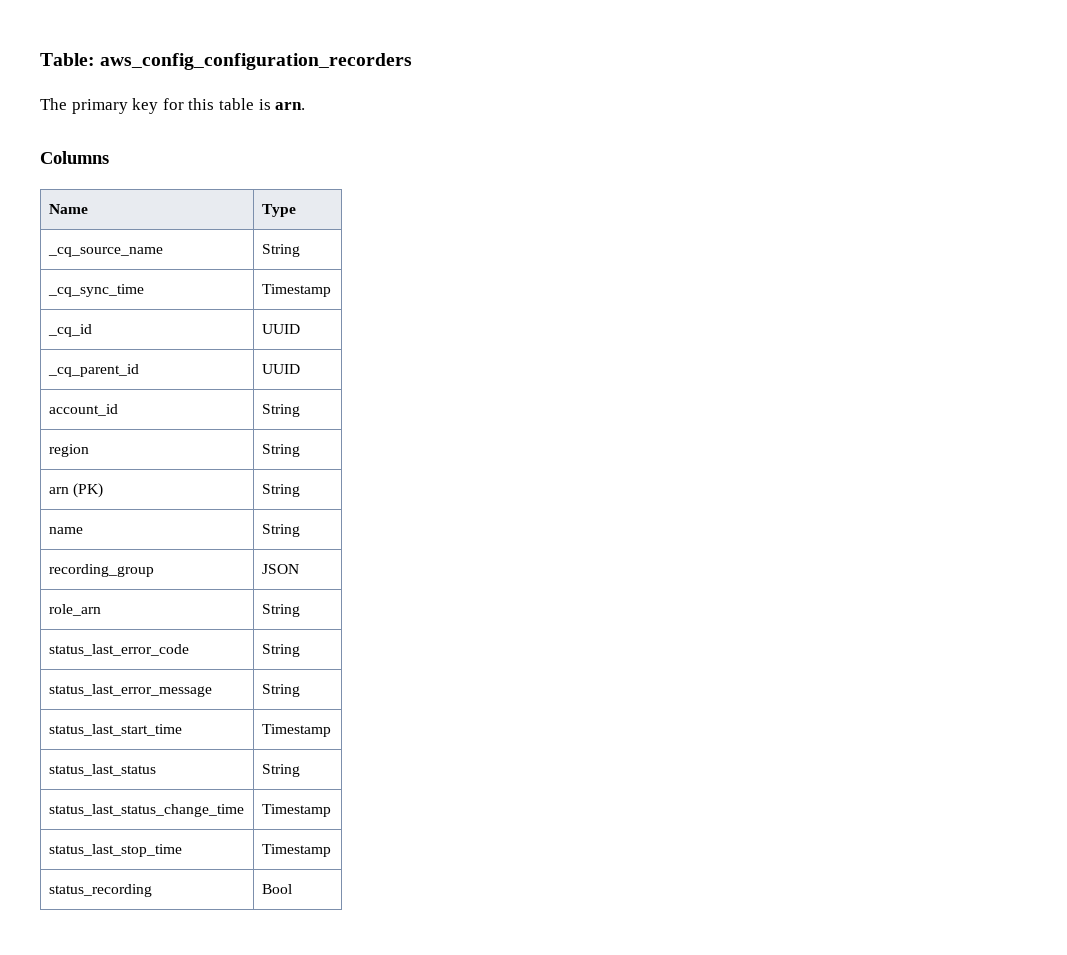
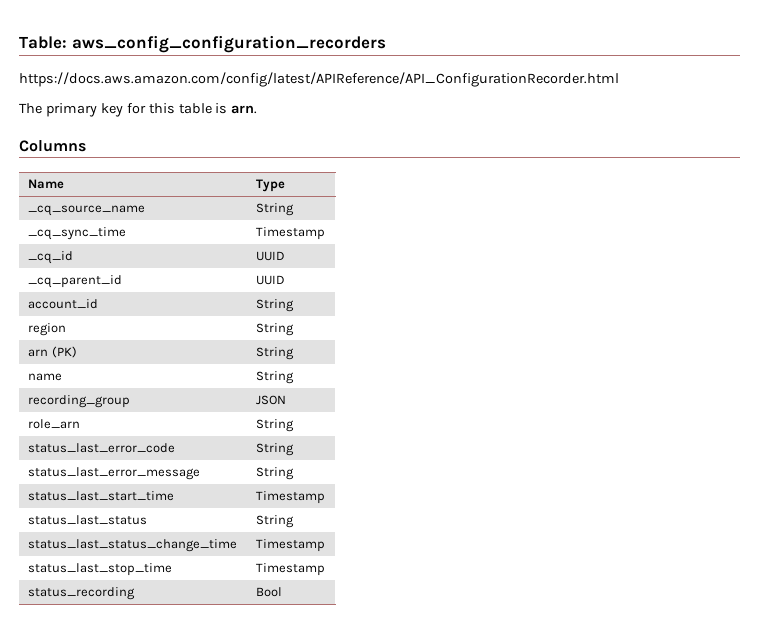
(413, 61) none -> [19,72,619,87] // https://docs.aws.amazon.com/config/latest/APIReference/API_ConfigurationRecorder.html

